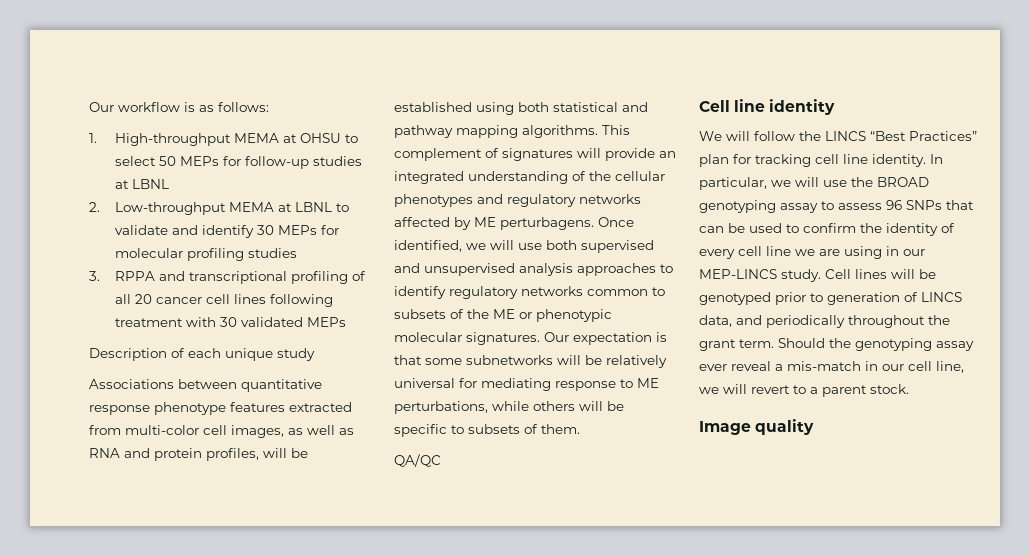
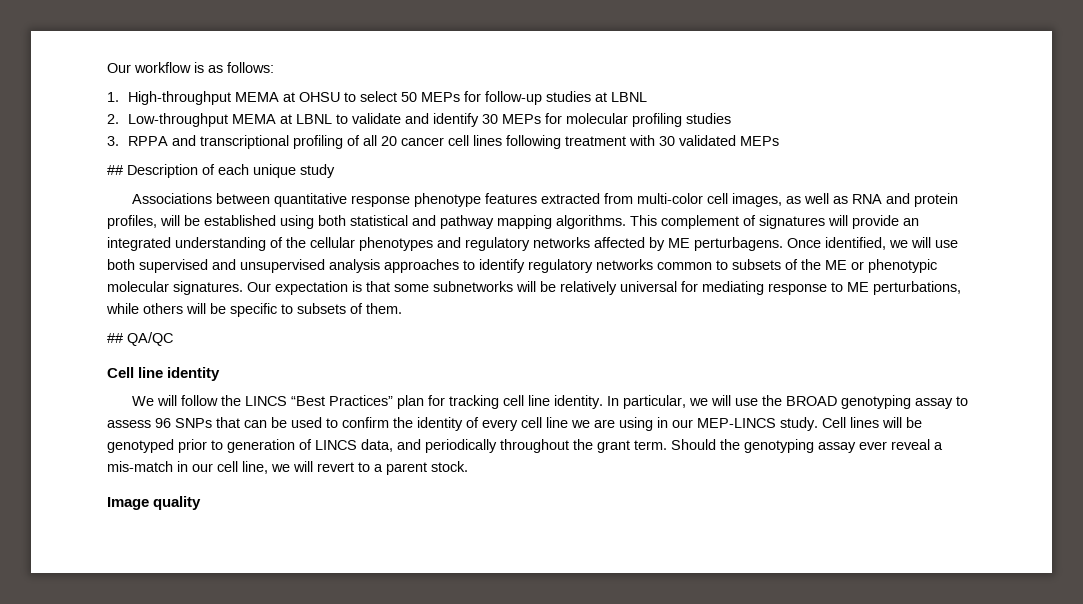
(347, 322) none -> [107,165,123,175] ##
(580, 429) none -> [107,333,123,343] ##

